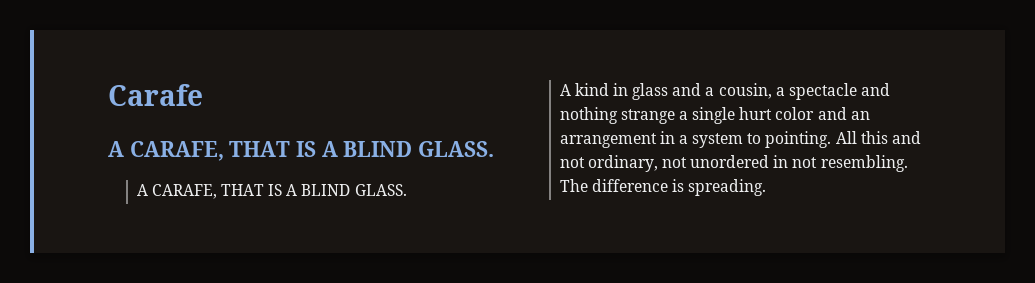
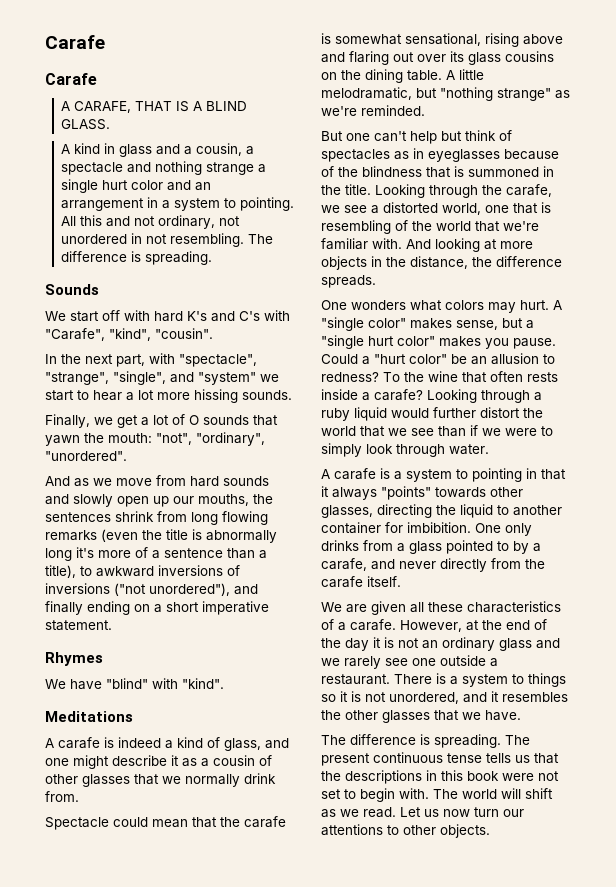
[108,84,203,106] [108,141,495,161] Carafe // A CARAFE, THAT IS A BLIND GLASS. -> [45,35,105,49] [45,73,97,85] Carafe // Carafe
(767, 187) none -> [45,284,99,295] [45,310,290,322] [45,328,213,341] [45,353,257,367] [45,371,279,385] [45,389,292,403] [45,414,278,428] [45,432,265,446] [45,451,127,461] [45,475,269,487] [45,494,273,507] [45,511,268,525] [45,529,277,543] [45,547,267,561] [45,565,240,578] [45,583,258,596] [45,601,269,615] [45,620,112,631] [45,652,103,666] [45,678,224,690] [45,711,133,722] [45,737,289,751] [45,755,272,769] [45,773,276,787] [45,791,79,802] [45,816,286,830] [321,33,563,47] [321,51,554,65] [321,69,484,83] [321,87,570,101] [321,105,425,116] [321,130,512,144] [321,148,559,162] [321,166,554,178] [321,184,552,198] [321,202,551,215] [321,220,539,234] [321,238,533,252] [321,256,562,270] [321,275,376,288] [321,300,562,313] [321,317,534,331] [321,335,556,349] [321,353,555,365] [321,371,558,383] [321,389,542,403] [321,407,543,421] [321,425,553,437] [321,443,489,457] [321,468,566,482] [321,486,523,500] [321,504,562,518] [321,522,532,536] [321,540,541,554] [321,558,545,572] [321,576,401,588] [321,601,561,615] [321,619,547,632] [321,637,560,651] [321,655,498,669] [321,673,566,687] [321,691,568,704] [321,710,521,723] [321,734,530,748] [321,752,559,766] [321,770,559,784] [321,788,553,802] [321,807,524,818] [321,824,490,838] // Sounds // We start off with hard K's and C's with "Carafe", "kind", "cousin". // In the next part, with "spectacle", "strange", "single", and "system" we start to hear a lot more hissing sounds. // Finally, we get a lot of O sounds that yawn the mouth: "not", "ordinary", "unordered". // And as we move from hard sounds and slowly open up our mouths, the sentences shrink from long flowing remarks (even the title is abnormally long it's more of a sentence than a title), to awkward inversions of inversions ("not unordered"), and finally ending on a short imperative statement. // Rhymes // We have "blind" with "kind". // Meditations // A carafe is indeed a kind of glass, and one might describe it as a cousin of other glasses that we normally drink from. // Spectacle could mean that the carafe is somewhat sensational, rising above and flaring out over its glass cousins on the dining table. A little melodramatic, but "nothing strange" as we're reminded. // But one can't help but think of spectacles as in eyeglasses because of the blindness that is summoned in the title. Looking through the carafe, we see a distorted world, one that is resembling of the world that we're familiar with. And looking at more objects in the distance, the difference spreads. // One wonders what colors may hurt. A "single color" makes sense, but a "single hurt color" makes you pause. Could a "hurt color" be an allusion to redness? To the wine that often rests inside a carafe? Looking through a ruby liquid would further distort the world that we see than if we were to simply look through water. // A carafe is a system to pointing in that it always "points" towards other glasses, directing the liquid to another container for imbibition. One only drinks from a glass pointed to by a carafe, and never directly from the carafe itself. // We are given all these characteristics of a carafe. However, at the end of the day it is not an ordinary glass and we rarely see one outside a restaurant. There is a system to things so it is not unordered, and it resembles the other glasses that we have. // The difference is spreading. The present continuous tense tells us that the descriptions in this book were not set to begin with. The world will shift as we read. Let us now turn our attentions to other objects.

